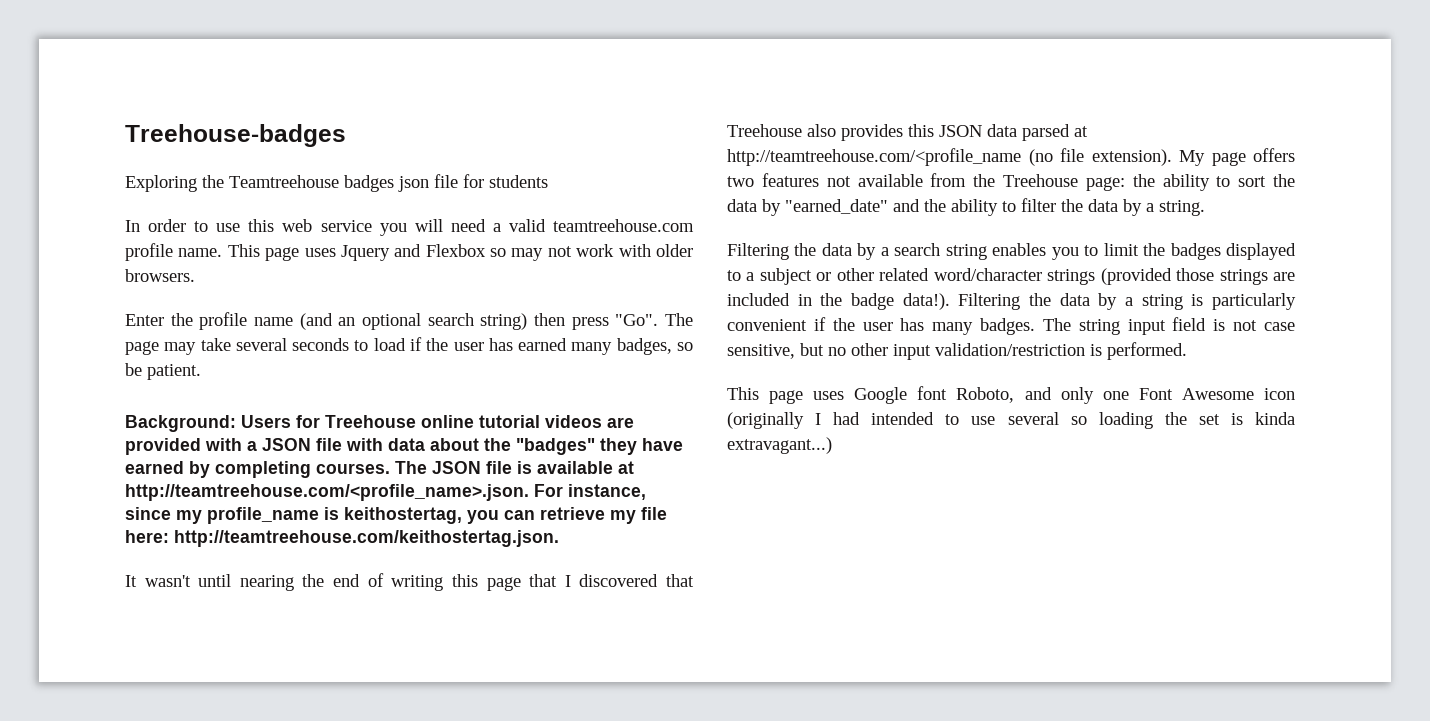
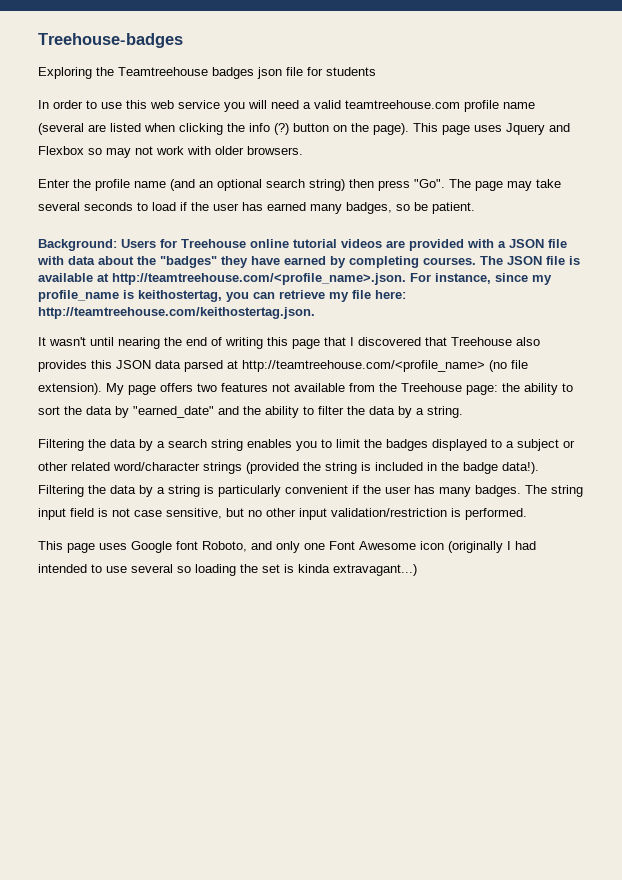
[178,248,223,257] name. -> [503,102,535,109] [38,123,409,135] name (several are listed when clicking the info (?) button on the page).
[727,148,1021,166] http://teamtreehouse.com/<profile_name -> [242,360,485,372] http://teamtreehouse.com/<profile_name>
[1176,268,1295,285] those strings are -> [303,462,371,474] the string is

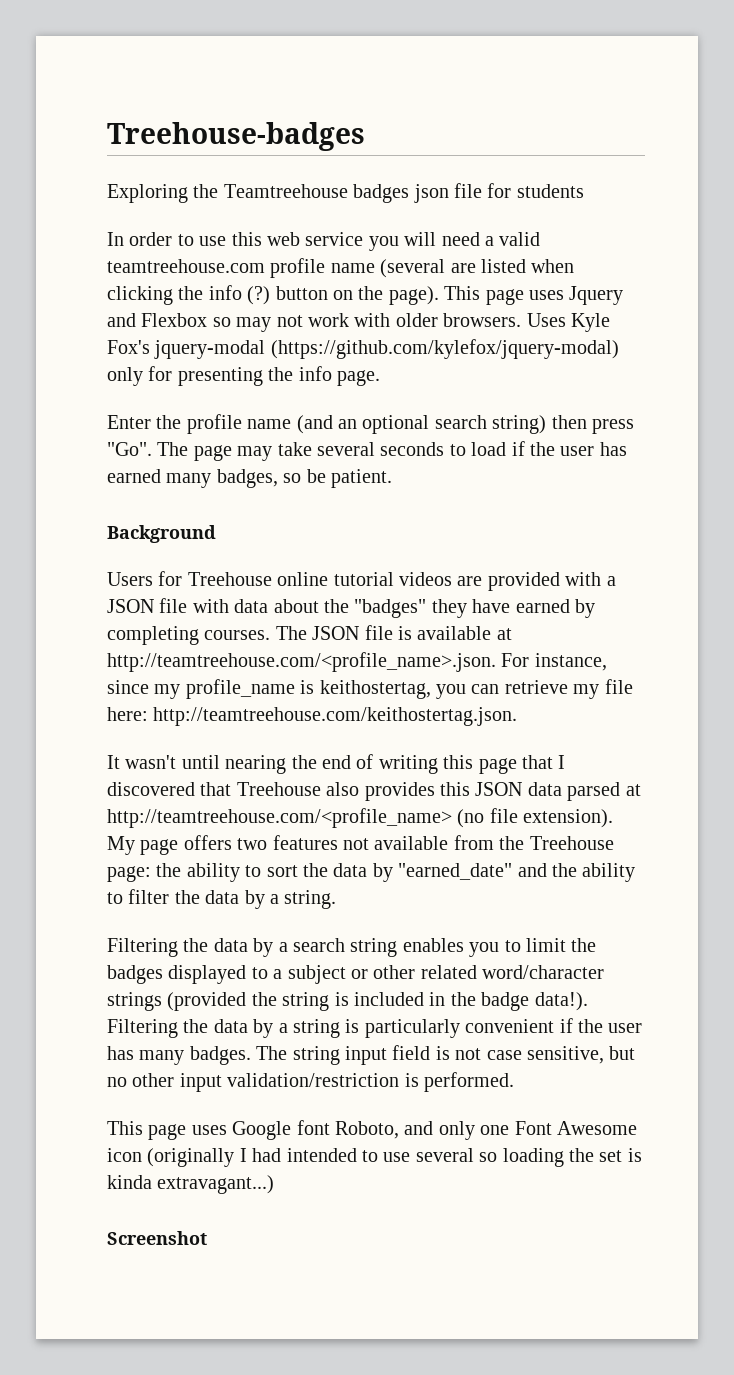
(303, 150) none -> [526,313,610,332] [107,339,619,359] [107,366,380,386] Uses Kyle Fox's jquery-modal (https://github.com/kylefox/jquery-modal) only for presenting the info page.
[38,239,117,251] Background: -> [107,525,216,543] Background //
(417, 570) none -> [107,1231,207,1245] // Screenshot

